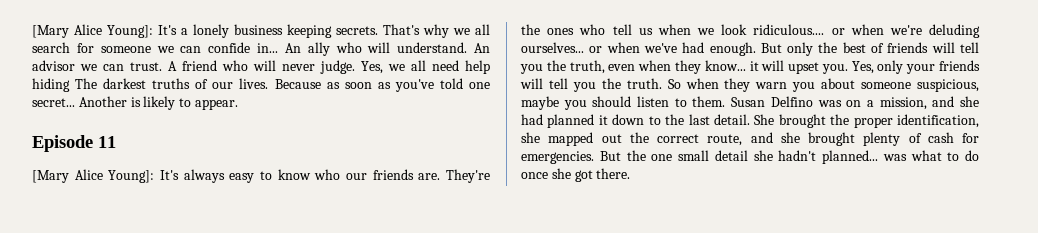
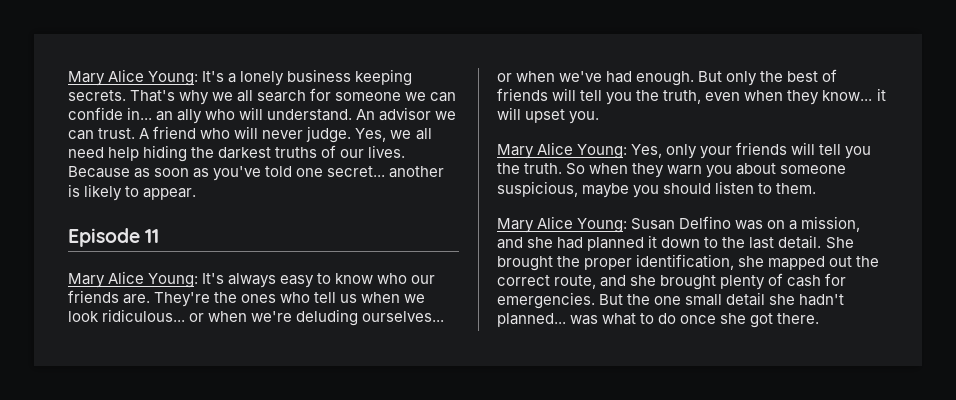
[32,24,153,38] [Mary Alice Young]: -> [68,69,199,86] Mary Alice Young:
[284,43,301,53] An -> [156,111,174,121] an
[75,78,98,89] The -> [191,147,215,158] the
[78,96,127,107] Another -> [389,166,445,178] another
[32,169,155,183] [Mary Alice Young]: -> [68,271,199,288] Mary Alice Young:
[753,24,825,35] ridiculous.... -> [102,309,186,322] ridiculous...
(848, 69) none -> [497,142,628,159] // Mary Alice Young:
(726, 101) none -> [497,216,628,233] // Mary Alice Young:

